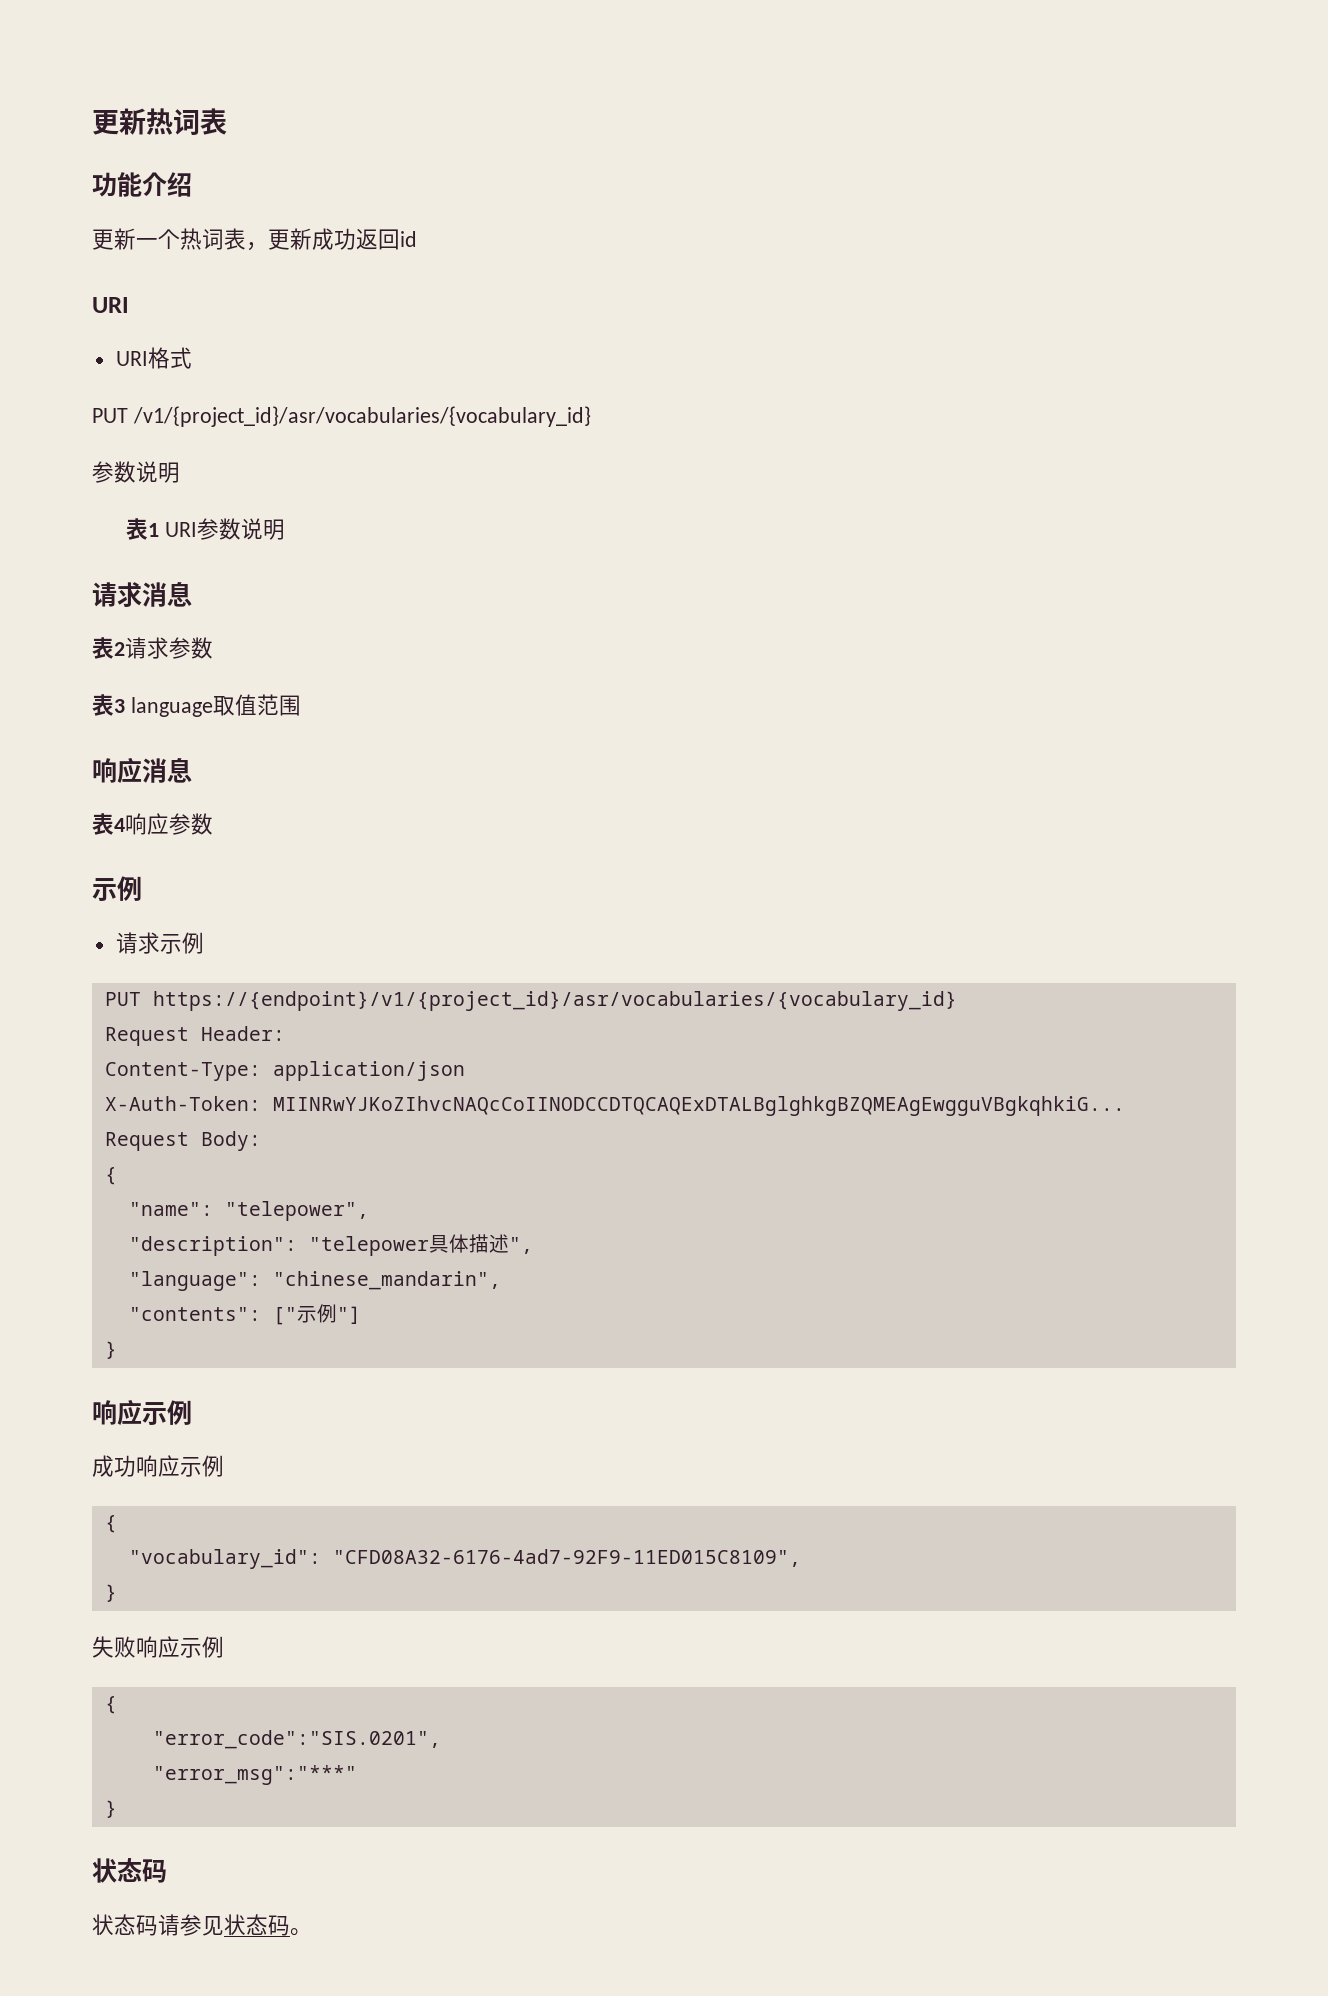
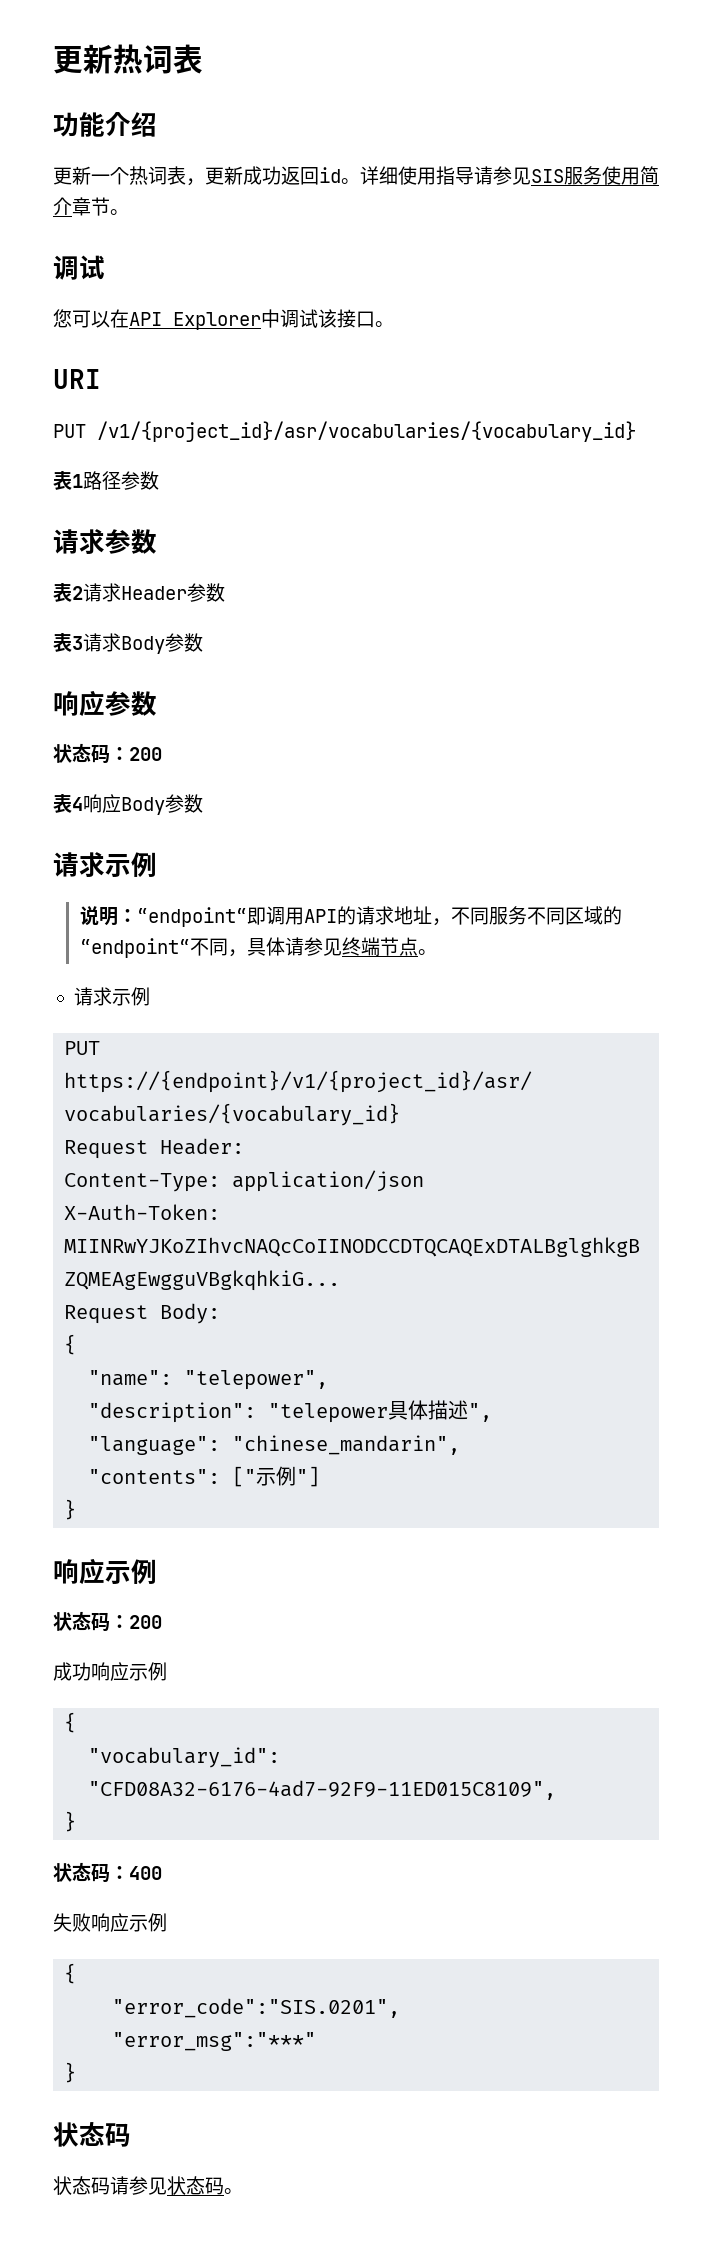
[92,297,129,313] [115,347,192,369] // URI // URI格式 -> [341,166,659,185] [53,197,129,216] [53,255,105,280] [53,309,394,330] [53,369,101,389] 。详细使用指导请参见SIS服务使用简介章节。 // 调试 // 您可以在API Explorer中调试该接口。 // URI
[92,461,180,483] [126,518,286,540] [92,581,192,608] [92,637,213,659] [92,694,301,717] [92,757,192,783] 参数说明 // 表1 URI参数说明 // 请求消息 // 表2请求参数 // 表3 language取值范围 // 响应消息 -> [53,471,159,490] [53,529,157,555] [53,583,225,602] [53,633,203,654] [53,690,157,717] [53,743,162,763] 表1路径参数 // 请求参数 // 表2请求Header参数 // 表3请求Body参数 // 响应参数 // 状态码：200
[169,813,213,835] [92,876,142,901] 参数 // 示例 -> [121,794,203,815] [53,852,157,878] [79,906,622,927] [79,937,437,958] Body参数 // 请求示例 // 说明：“endpoint“即调用API的请求地址，不同服务不同区域的“endpoint“不同，具体请参见终端节点。
(192, 1412) none -> [53,1611,162,1631] // 状态码：200
(117, 1593) none -> [53,1862,162,1882] // 状态码：400

